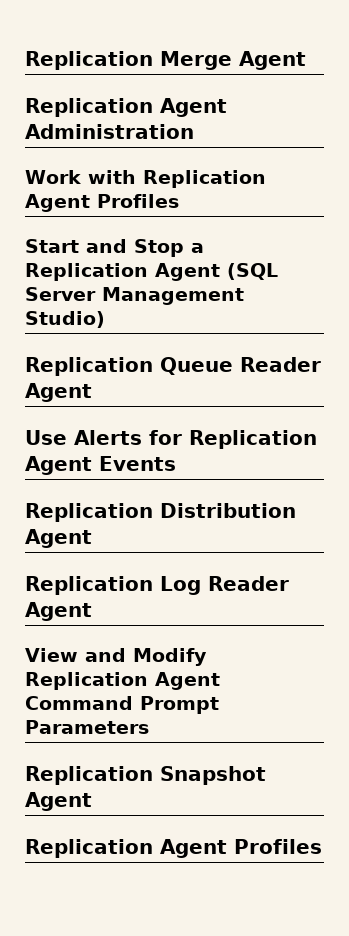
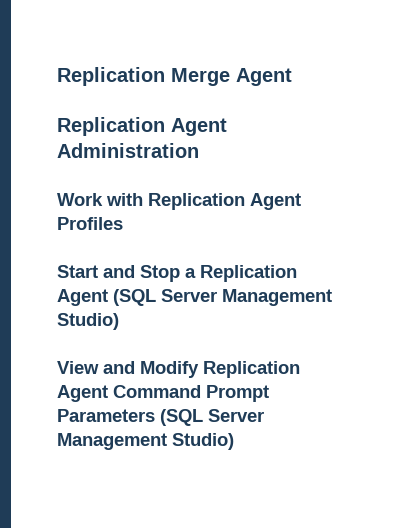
[25,357,321,376] [25,383,92,402] [25,430,317,449] [25,456,176,475] [25,503,296,522] [25,529,92,548] [25,576,289,595] [25,602,92,621] // Replication Queue Reader Agent // Use Alerts for Replication Agent Events // Replication Distribution Agent // Replication Log Reader Agent -> (119, 321) none
[25,766,266,785] [25,792,92,811] [25,839,322,858] // Replication Snapshot Agent // Replication Agent Profiles -> [160,409,264,426] [57,433,234,450] (SQL Server Management Studio)

